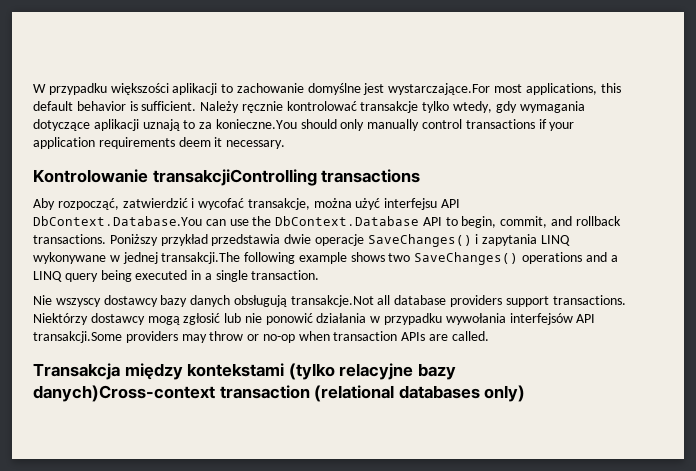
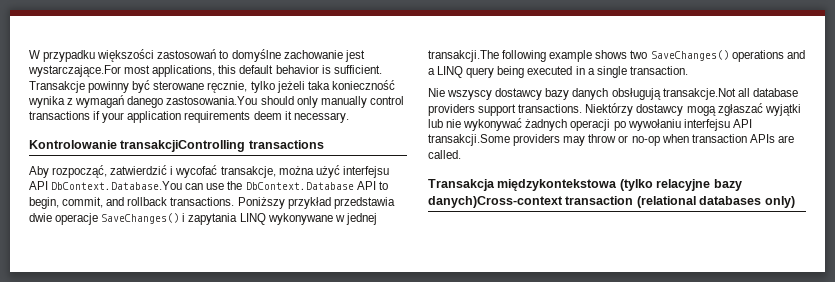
[172,83,361,95] aplikacji to zachowanie domyślne -> [157,49,343,62] zastosowań to domyślne zachowanie
[200,101,585,113] [33,119,297,131] Należy ręcznie kontrolować transakcje tylko wtedy, gdy wymagania dotyczące aplikacji uznają to za konieczne.You -> [29,80,395,93] [28,95,258,108] Transakcje powinny być sterowane ręcznie, tylko jeżeli taka konieczność wynika z wymagań danego zastosowania.You
[183,313,573,325] zgłosić lub nie ponowić działania w przypadku wywołania interfejsów -> [717,103,801,116] [428,118,730,131] zgłaszać wyjątki lub nie wykonywać żadnych operacji po wywołaniu interfejsu
[124,363,285,380] między kontekstami -> [497,179,618,191] międzykontekstowa

